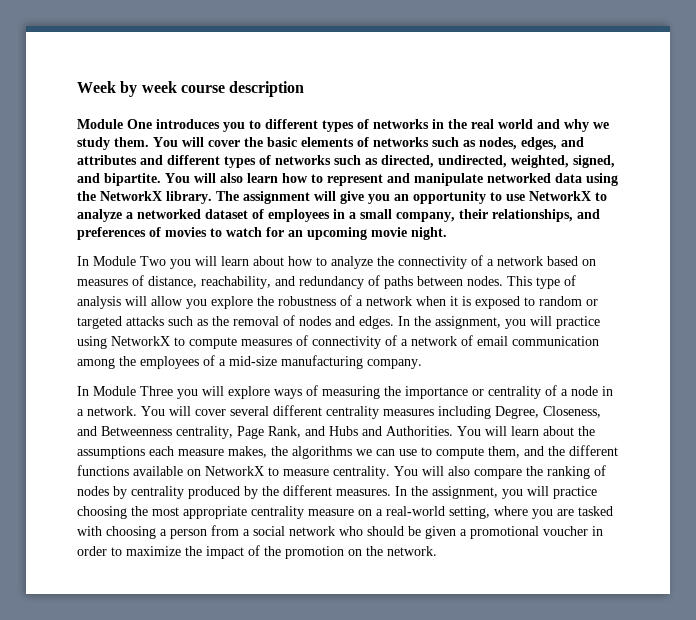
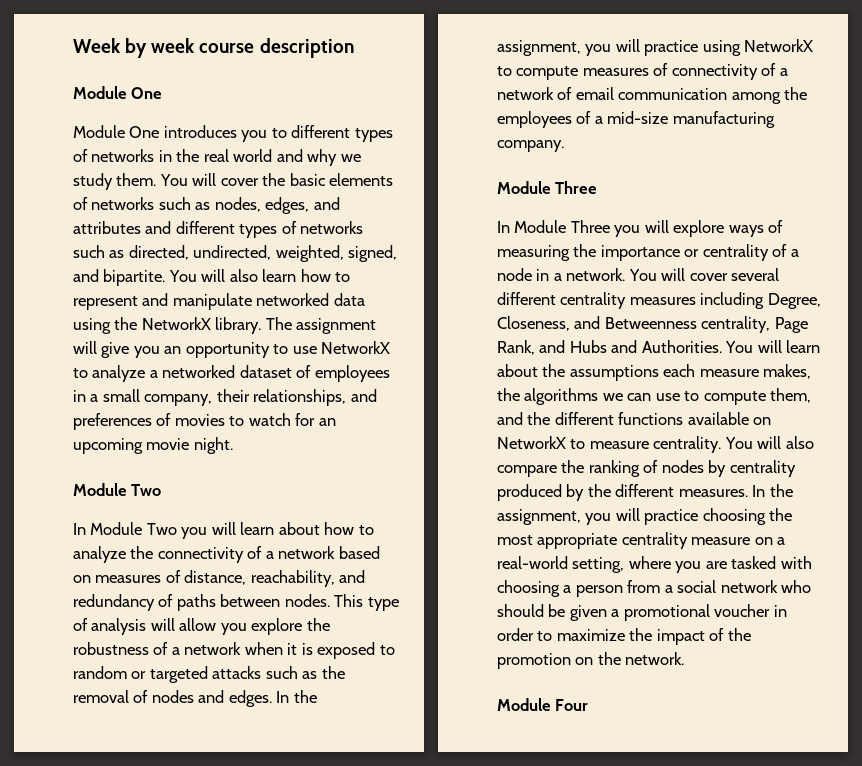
(152, 124) none -> [73,125,160,138] // Module One
(447, 233) none -> [73,483,162,496] // Module Two
(422, 364) none -> [497,181,598,194] // Module Three
(437, 551) none -> [497,698,589,711] // Module Four

